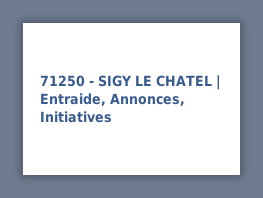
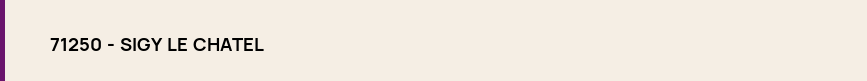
[215,75,221,90] [40,93,185,106] [40,111,112,123] | Entraide, Annonces, Initiatives -> (264, 44) none

